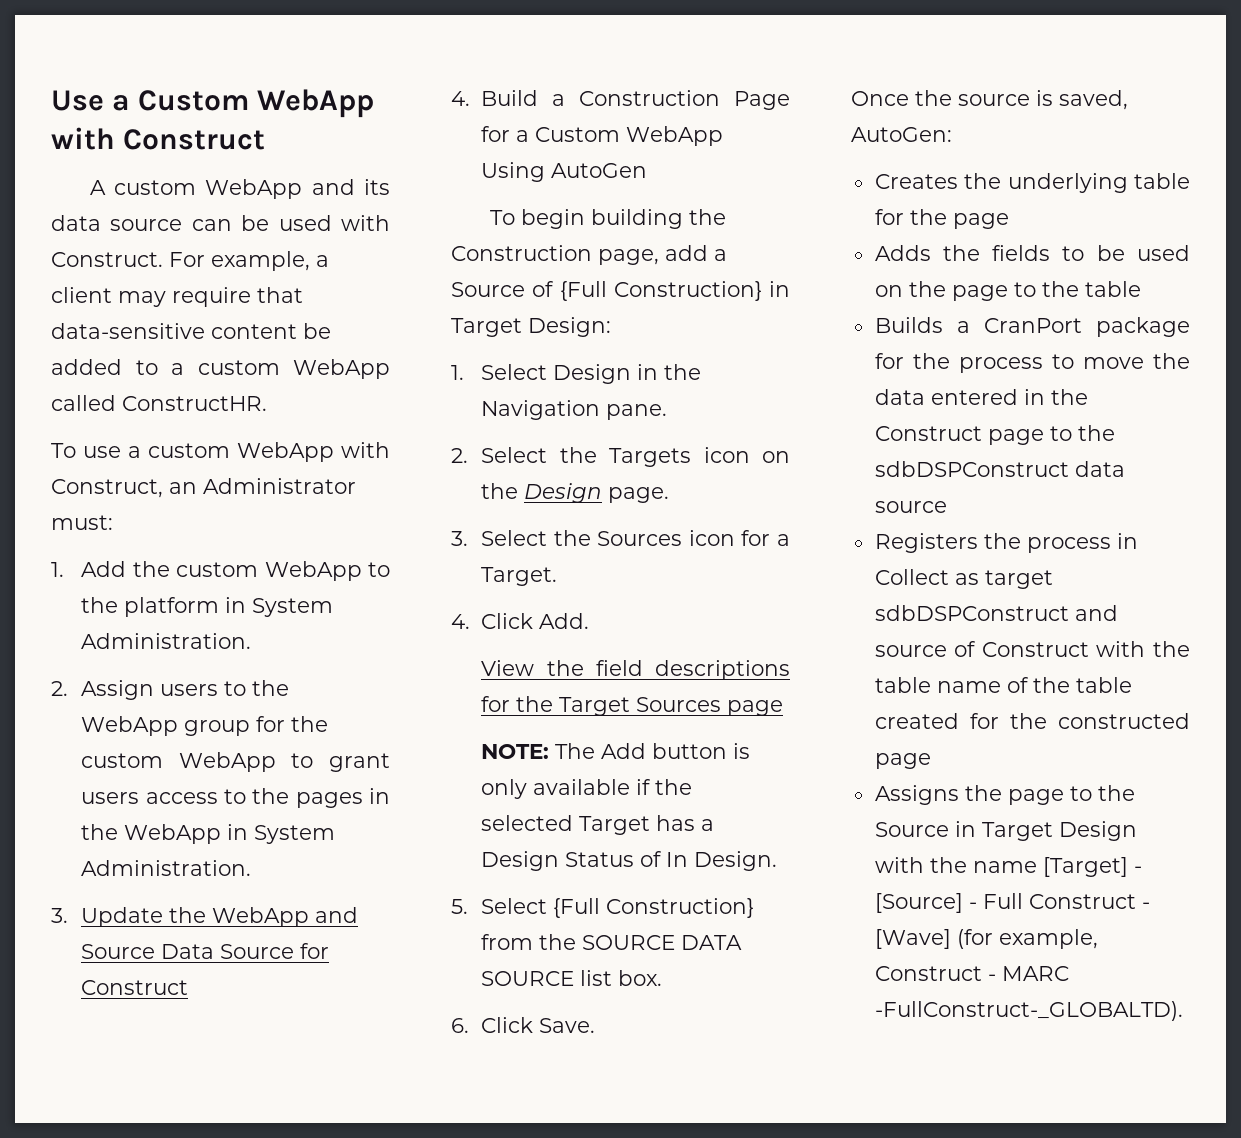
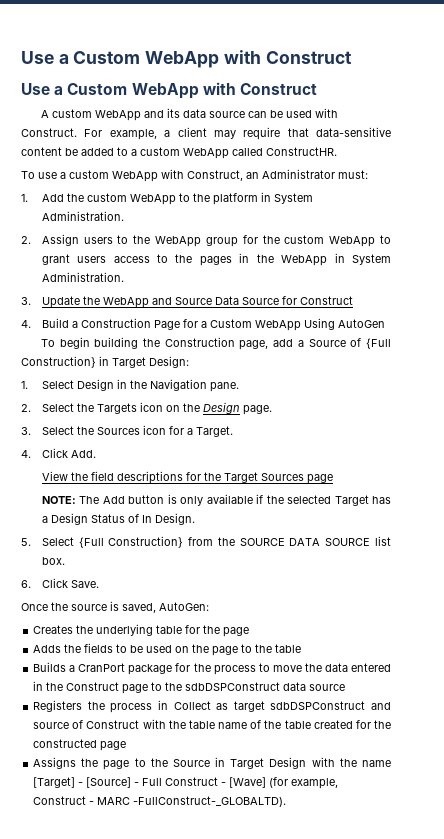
[51,89,375,118] [51,127,266,150] Use a Custom WebApp with Construct -> [21,50,352,68] [21,82,317,99] Use a Custom WebApp with Construct // Use a Custom WebApp with Construct

